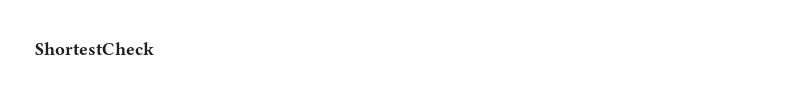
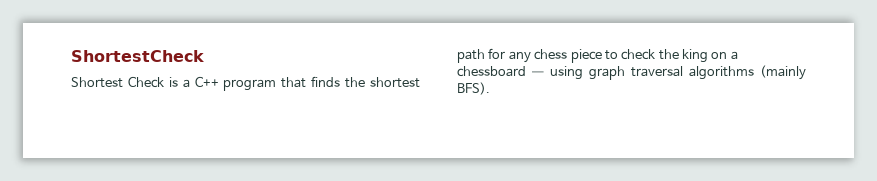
(154, 48) none -> [71,76,420,91] [457,48,738,63] [457,65,806,80] [457,82,490,95] // Shortest Check is a C++ program that finds the shortest path for any chess piece to check the king on a chessboard — using graph traversal algorithms (mainly BFS).

